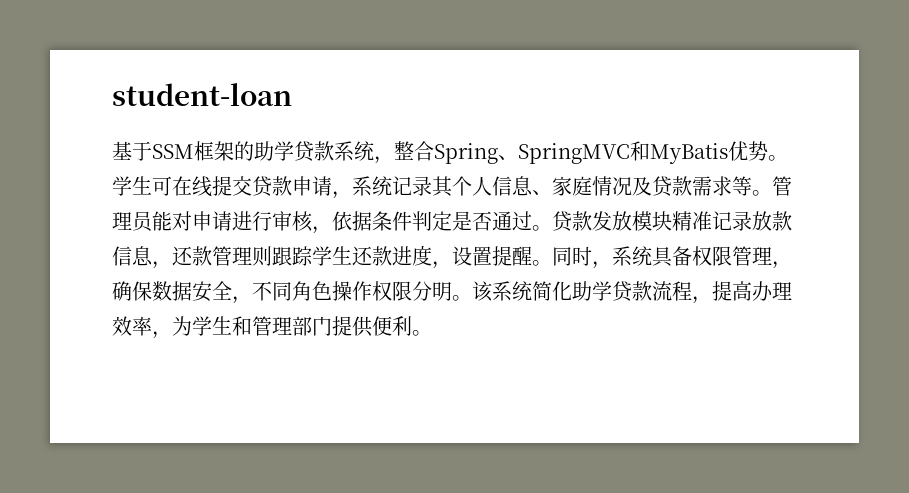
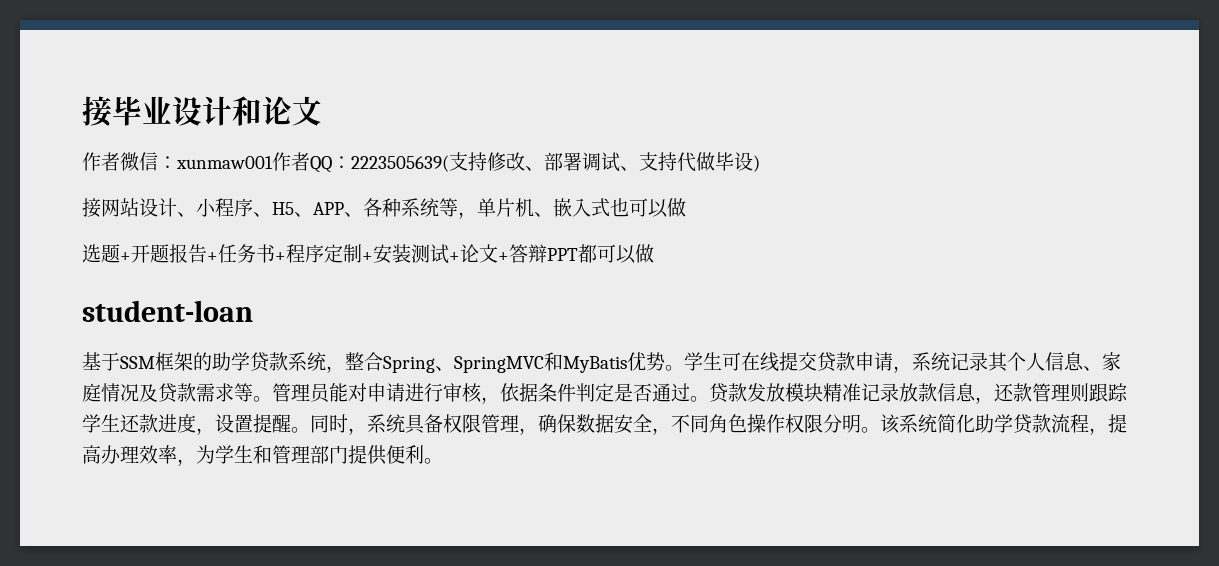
(112, 94) none -> [82,96,322,127] [82,152,760,173] [82,198,686,219] [82,244,654,264] 接毕业设计和论文 // 作者微信：xunmaw001作者QQ：2223505639(支持修改、部署调试、支持代做毕设) // 接网站设计、小程序、H5、APP、各种系统等，单片机、嵌入式也可以做 // 选题+开题报告+任务书+程序定制+安装测试+论文+答辩PPT都可以做 //

